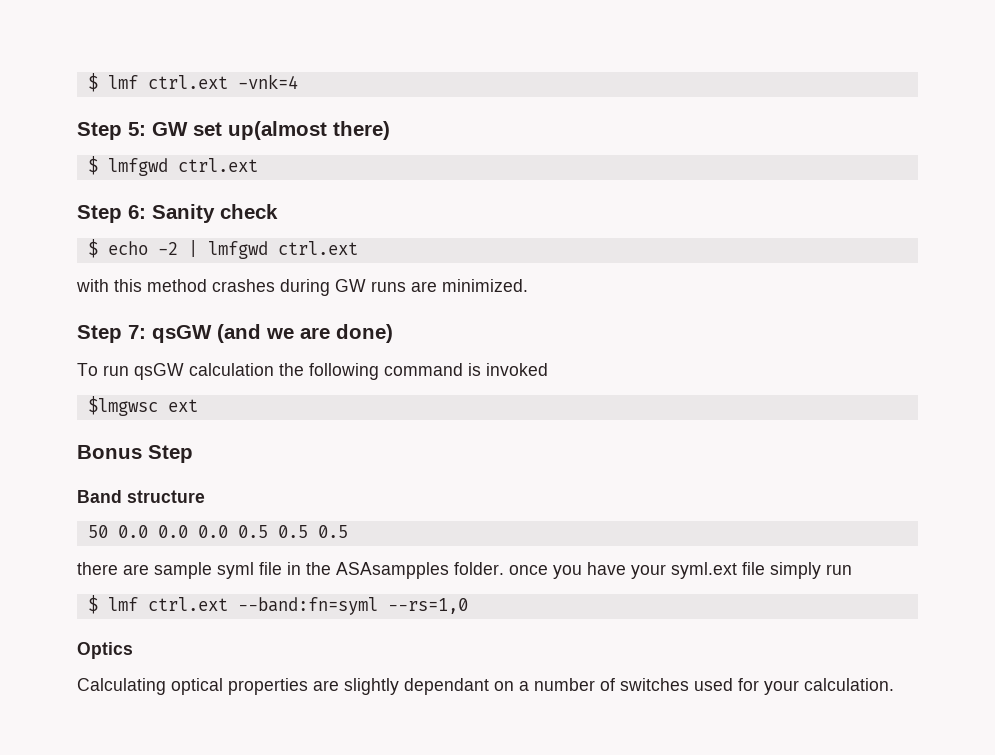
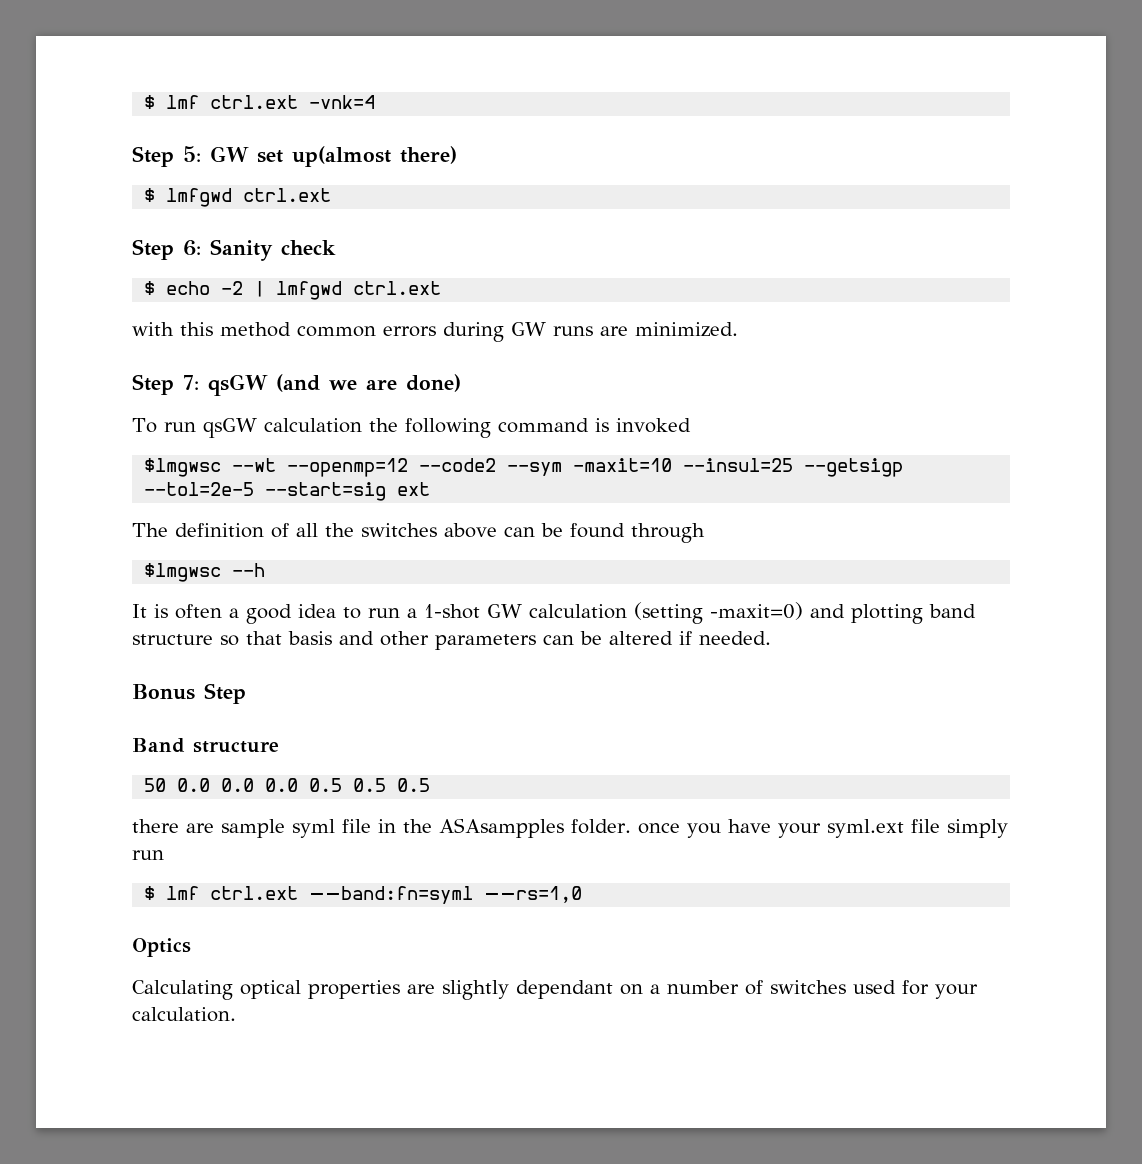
[212,279,275,292] crashes -> [297,326,436,337] common errors
[167,399,198,412] ext -> [232,458,904,477] [144,482,431,501] [132,523,705,543] [144,563,266,582] [132,602,976,624] [132,631,771,650] --wt --openmp=12 --code2 --sym -maxit=10 --insul=25 --getsigp --tol=2e-5 --start=sig ext // The definition of all the switches above can be found through // $lmgwsc --h // It is often a good idea to run a 1-shot GW calculation (setting -maxit=0) and plotting band structure so that basis and other parameters can be altered if needed.

